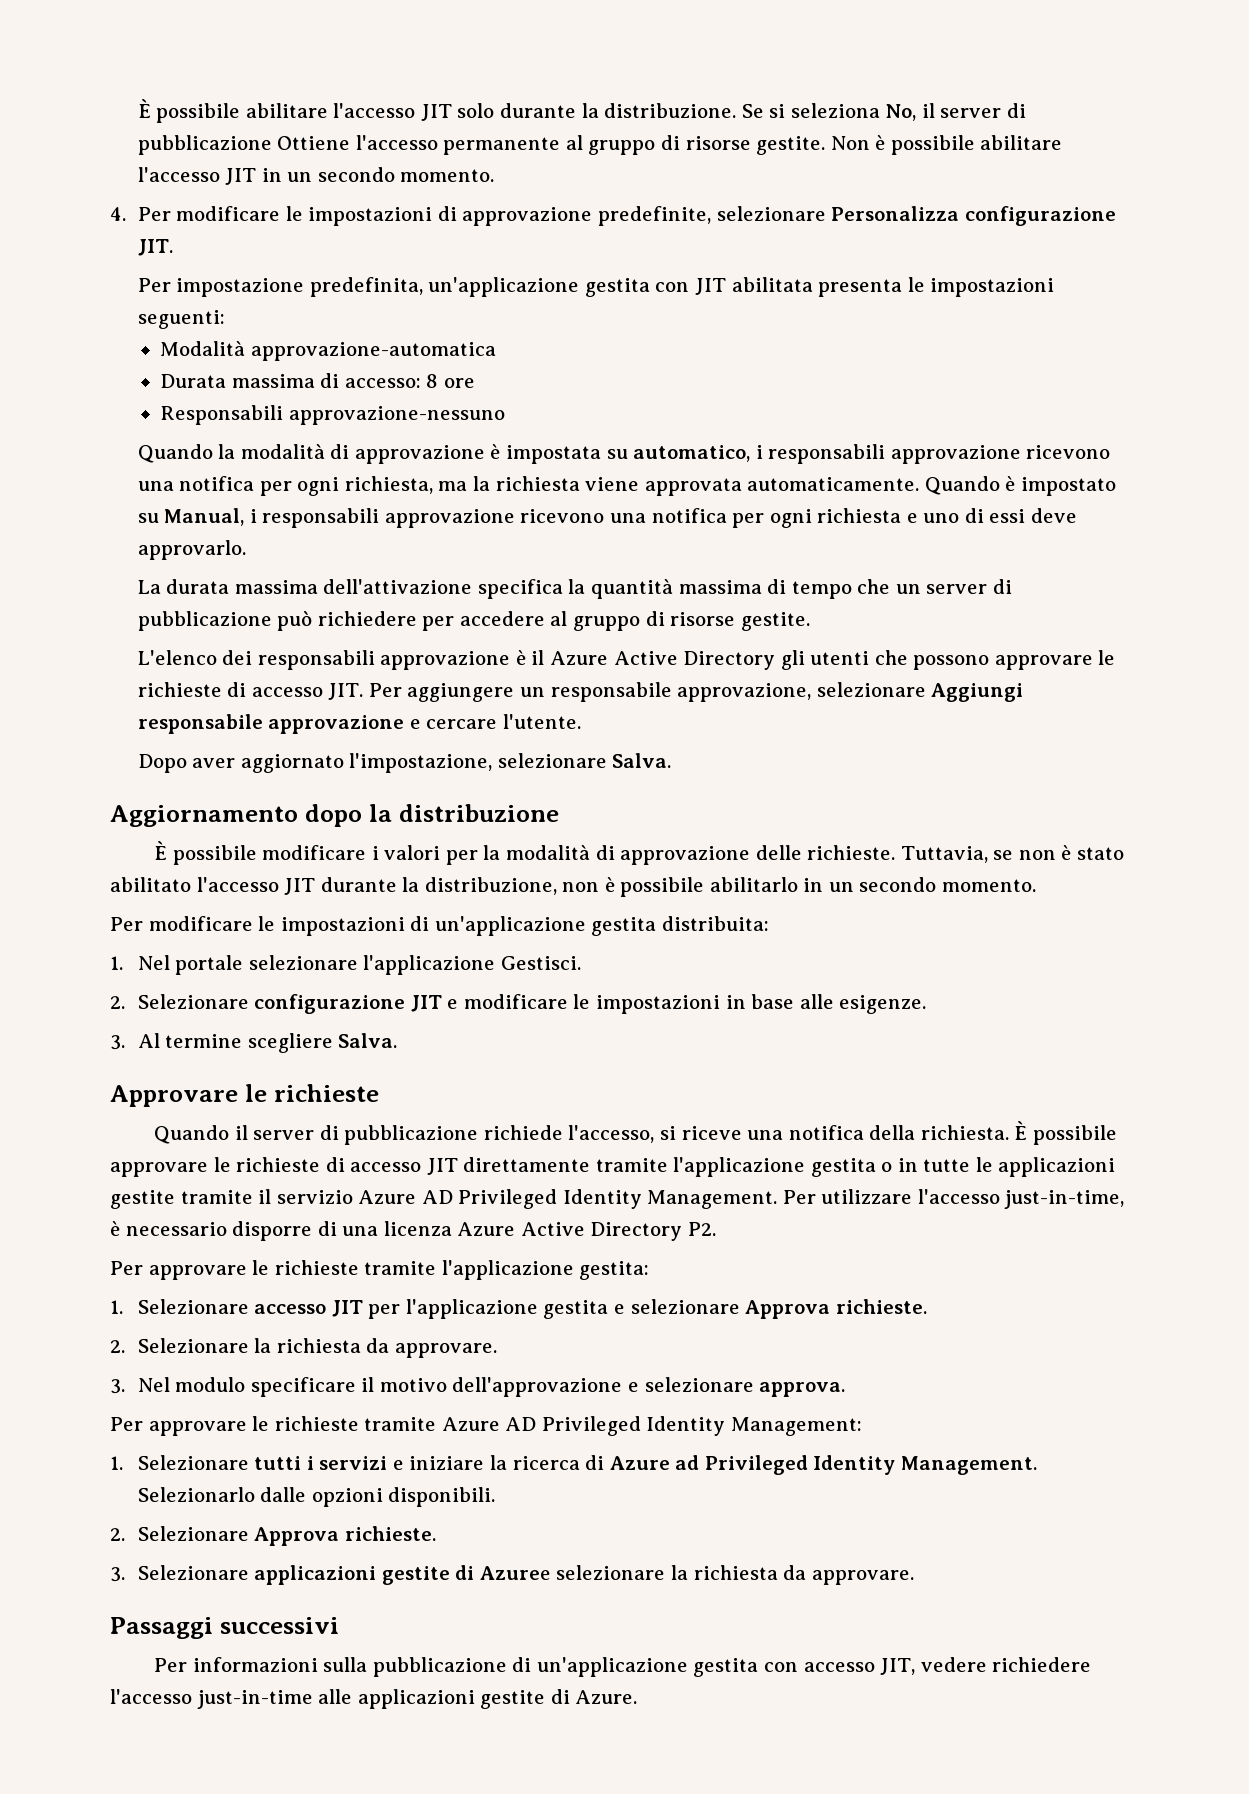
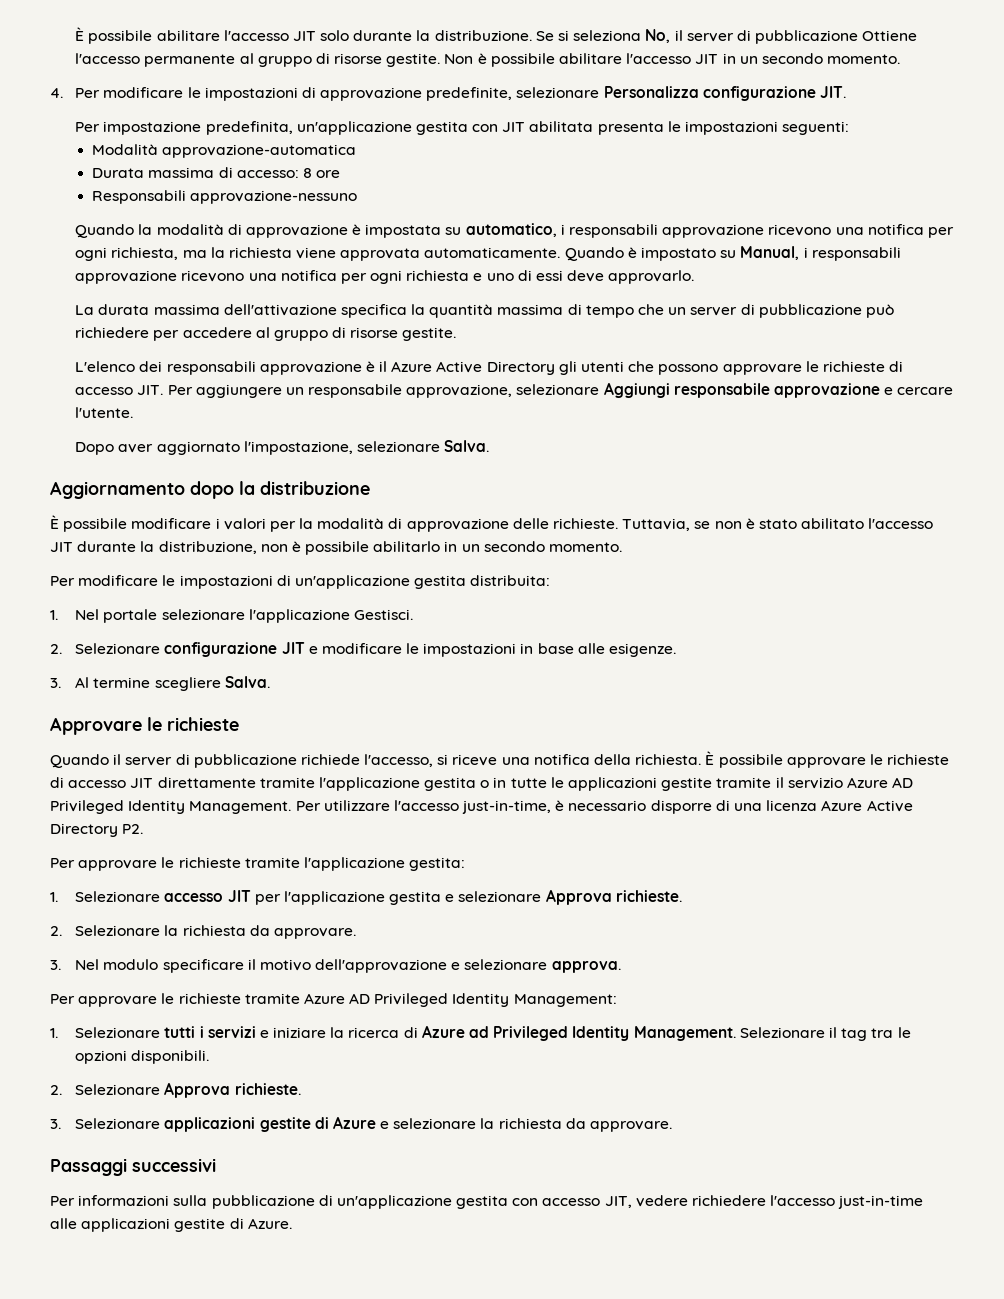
[137,1487,307,1502] Selezionarlo dalle -> [739,1027,911,1041] Selezionare il tag tra le
[479,1566,551,1580] Azuree -> [332,1116,390,1129] Azure e

